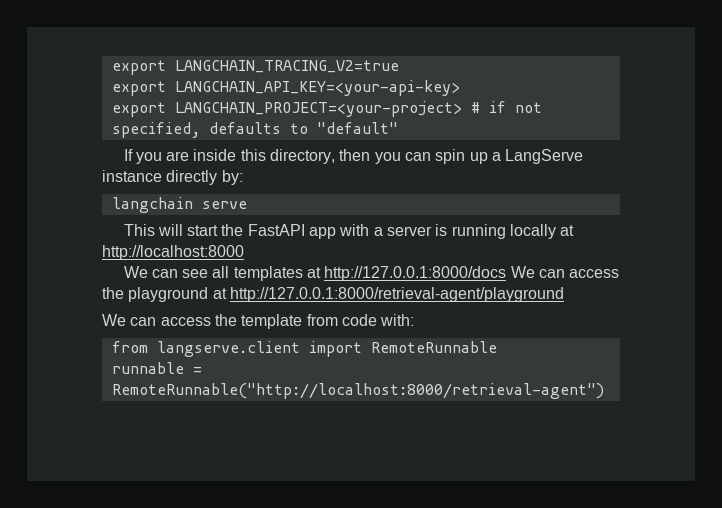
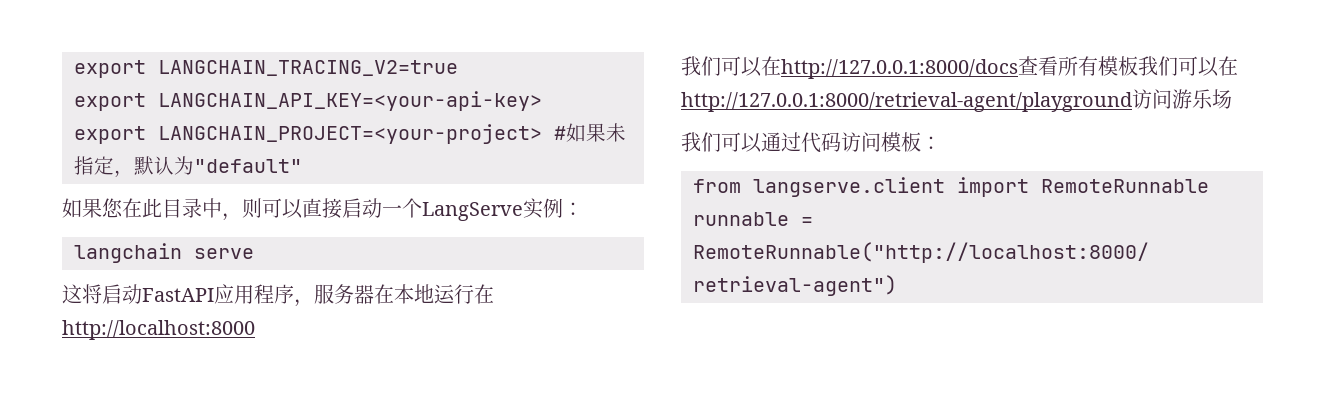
[488,101,542,113] [111,122,398,138] [123,149,584,164] [102,170,243,185] [111,197,247,213] [123,224,575,239] [102,245,244,260] [123,266,620,281] [102,287,564,302] [102,314,415,329] if not specified, defaults to "default" // If you are inside this directory, then you can spin up a LangServe instance directly by: // langchain serve // This will start the FastAPI app with a server is running locally at http://localhost:8000 // We can see all templates at http://127.0.0.1:8000/docs We can access the playground at http://127.0.0.1:8000/retrieval-agent/playground // We can access the template from code with: -> [566,123,626,142] [74,156,302,177] [62,198,583,221] [74,243,254,263] [62,284,494,307] [62,320,255,340] [681,56,1238,79] [681,89,1232,112] [681,132,941,153] 如果未指定，默认为"default" // 如果您在此目录中，则可以直接启动一个LangServe实例： // langchain serve // 这将启动FastAPI应用程序，服务器在本地运行在http://localhost:8000 // 我们可以在http://127.0.0.1:8000/docs查看所有模板我们可以在http://127.0.0.1:8000/retrieval-agent/playground访问游乐场 // 我们可以通过代码访问模板：

